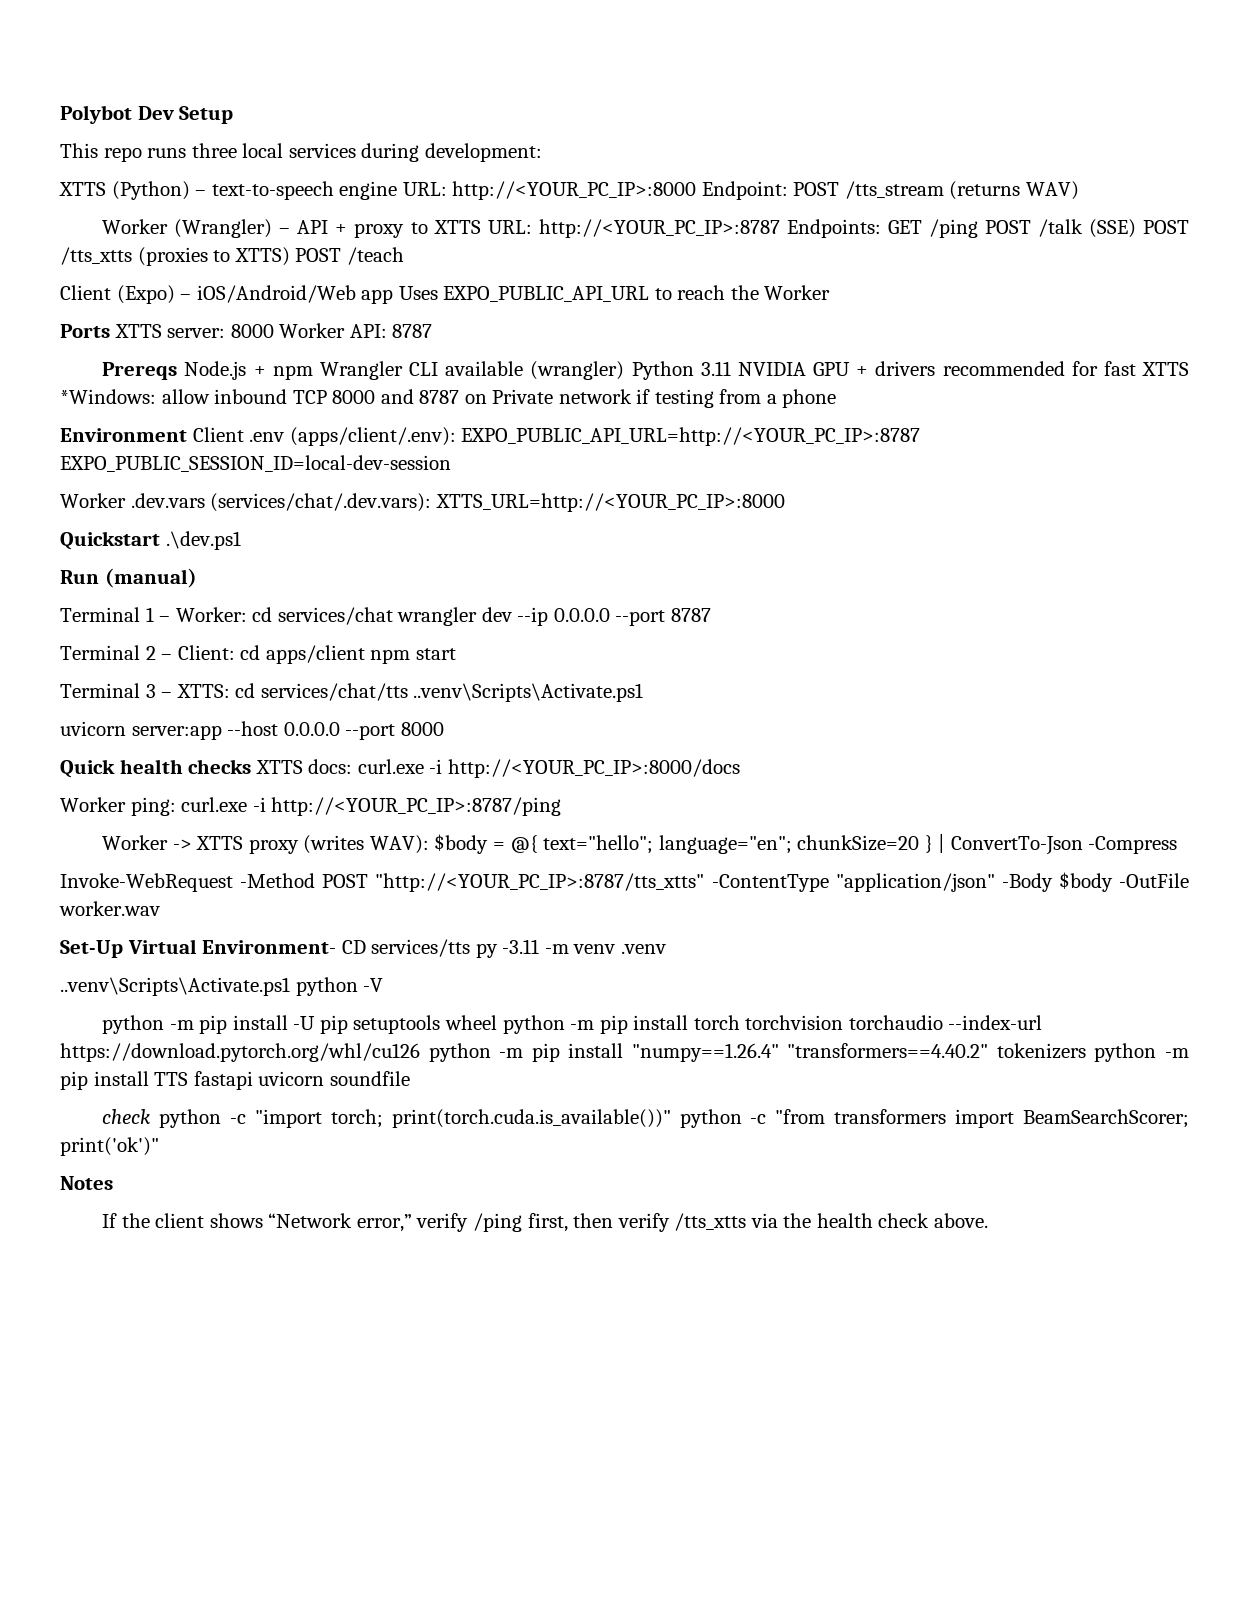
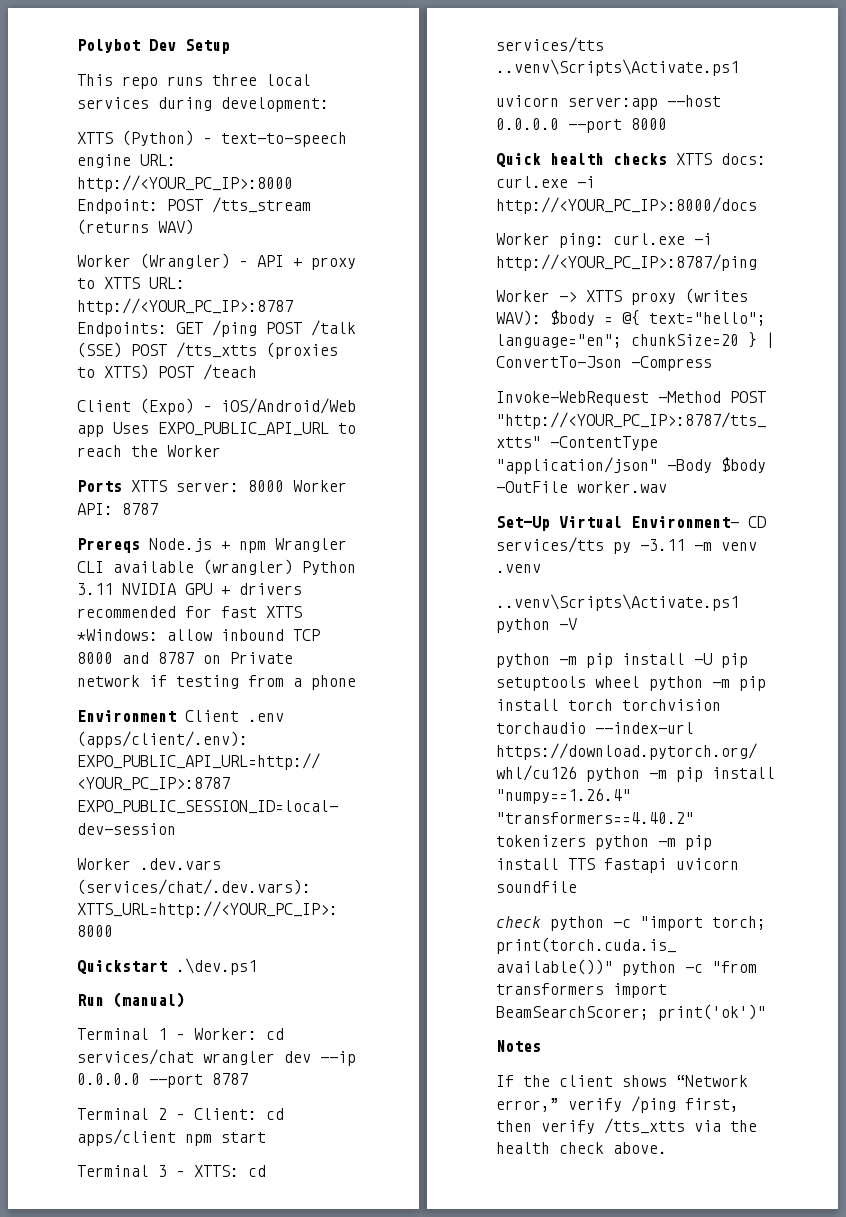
[260,683,408,701] services/chat/tts -> [496,37,604,53] services/tts

